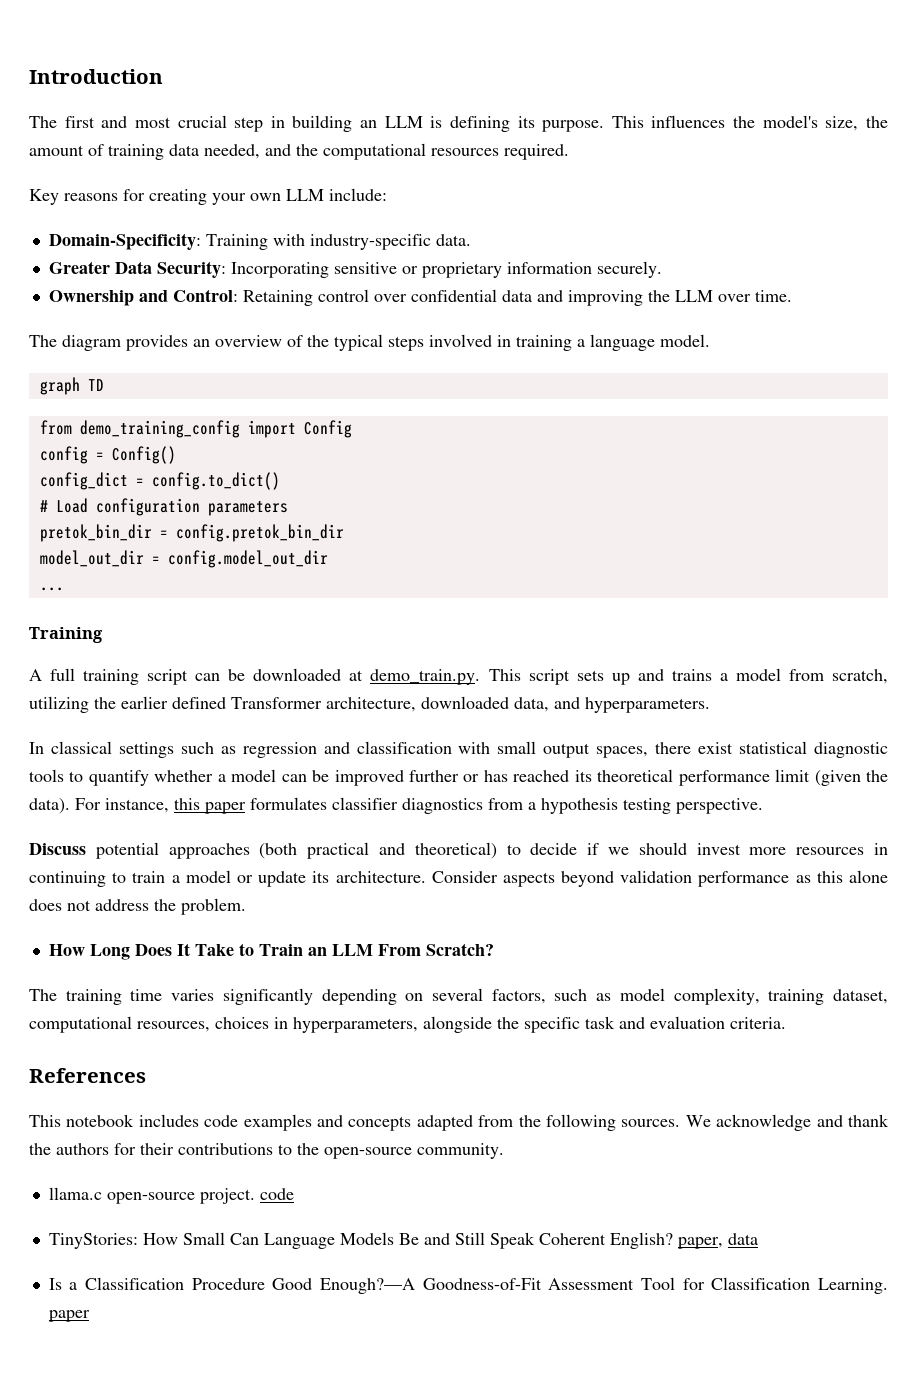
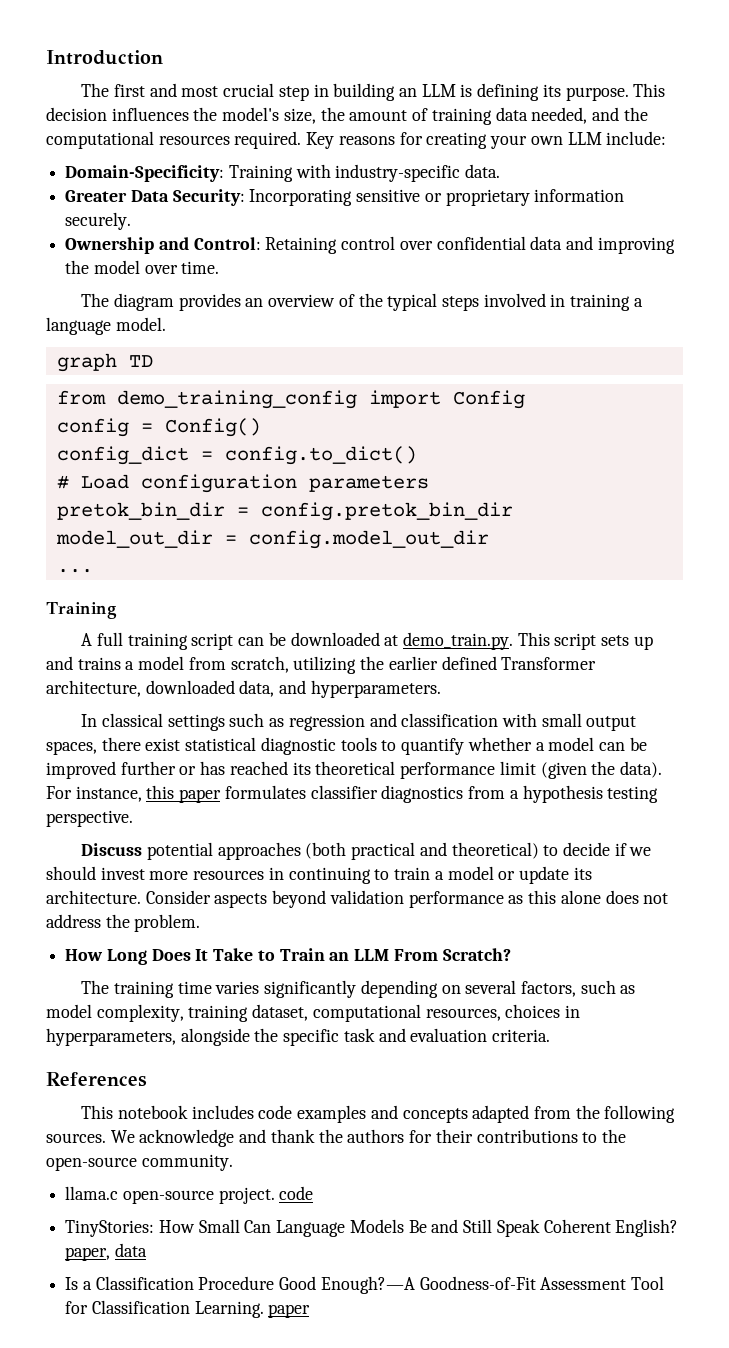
(644, 122) none -> [46,107,107,121] decision
(569, 152) // -> (302, 140) none
[674,290,713,302] LLM -> [93,260,140,274] model

